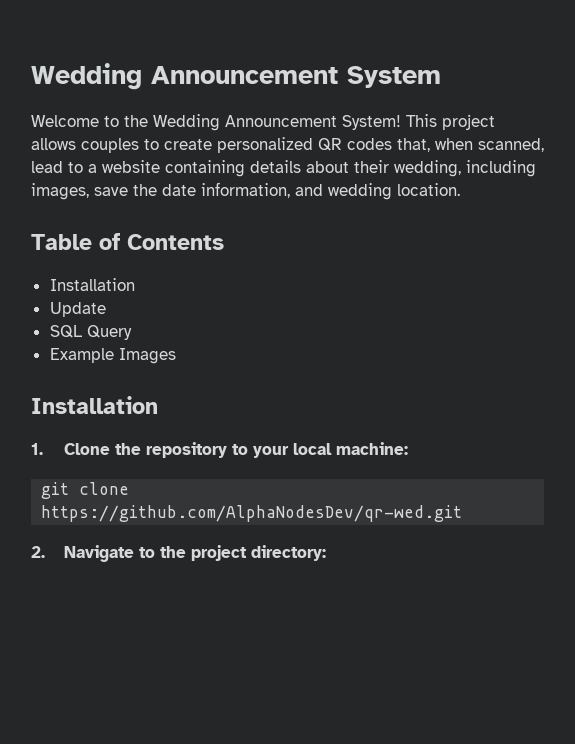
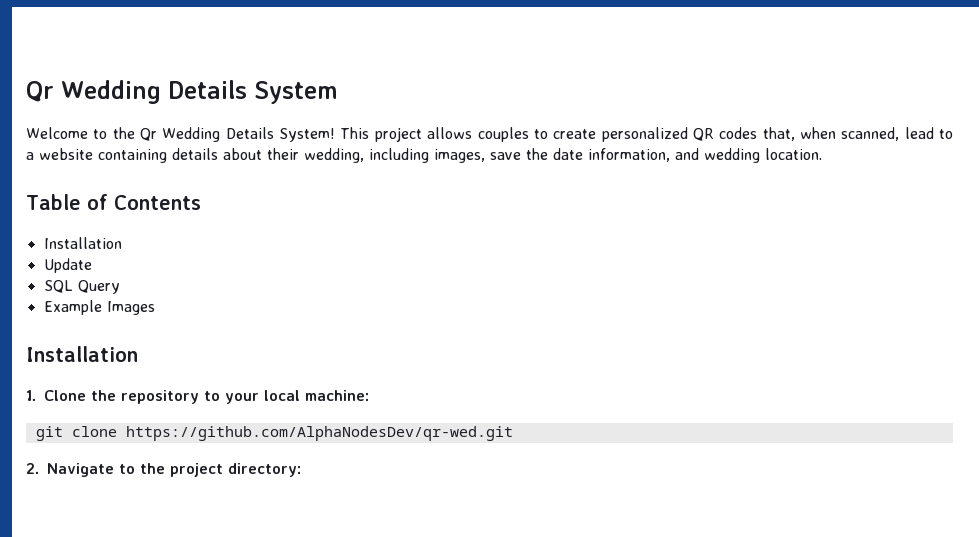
[31,63,338,90] Wedding Announcement -> [26,80,247,104] Qr Wedding Details
[153,114,337,131] Wedding Announcement -> [140,127,274,142] Qr Wedding Details

